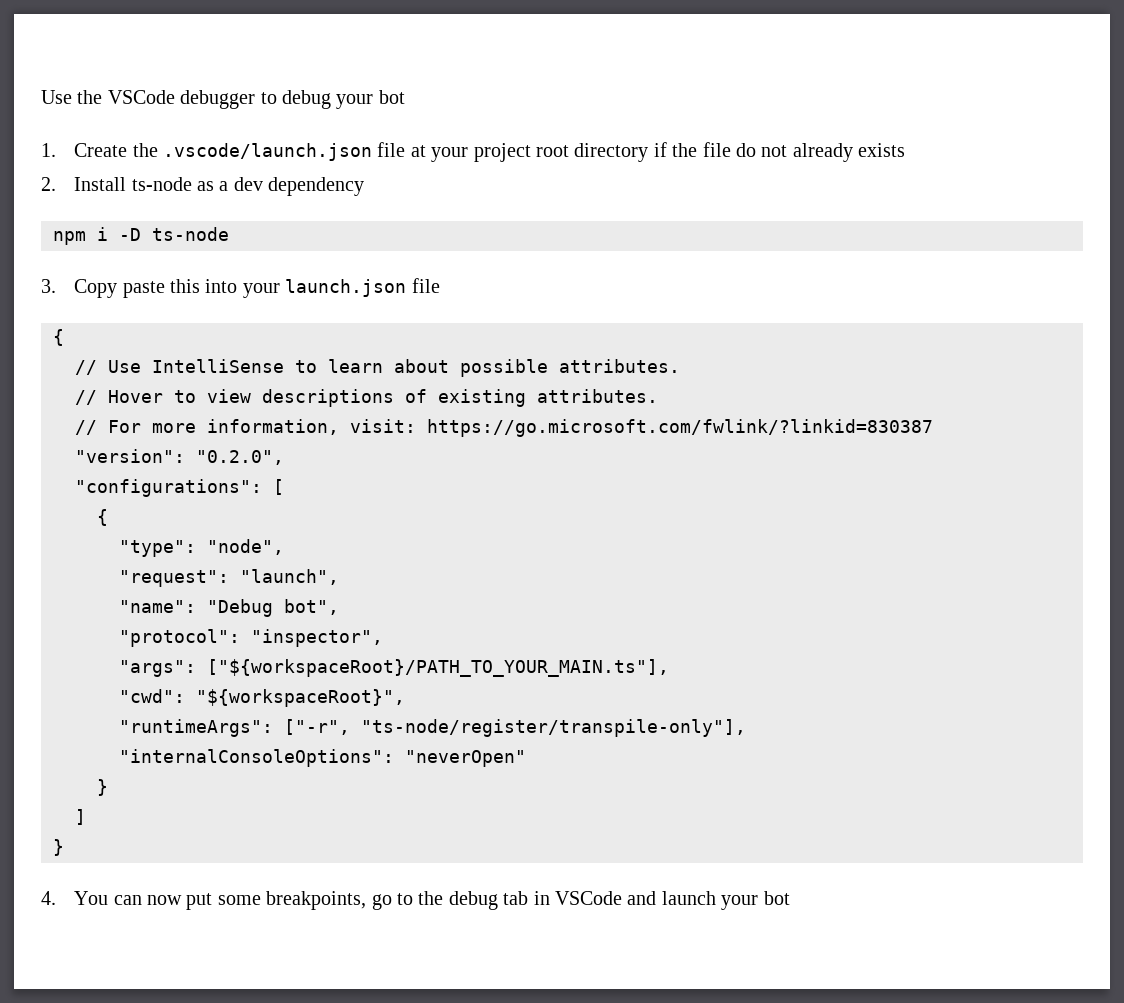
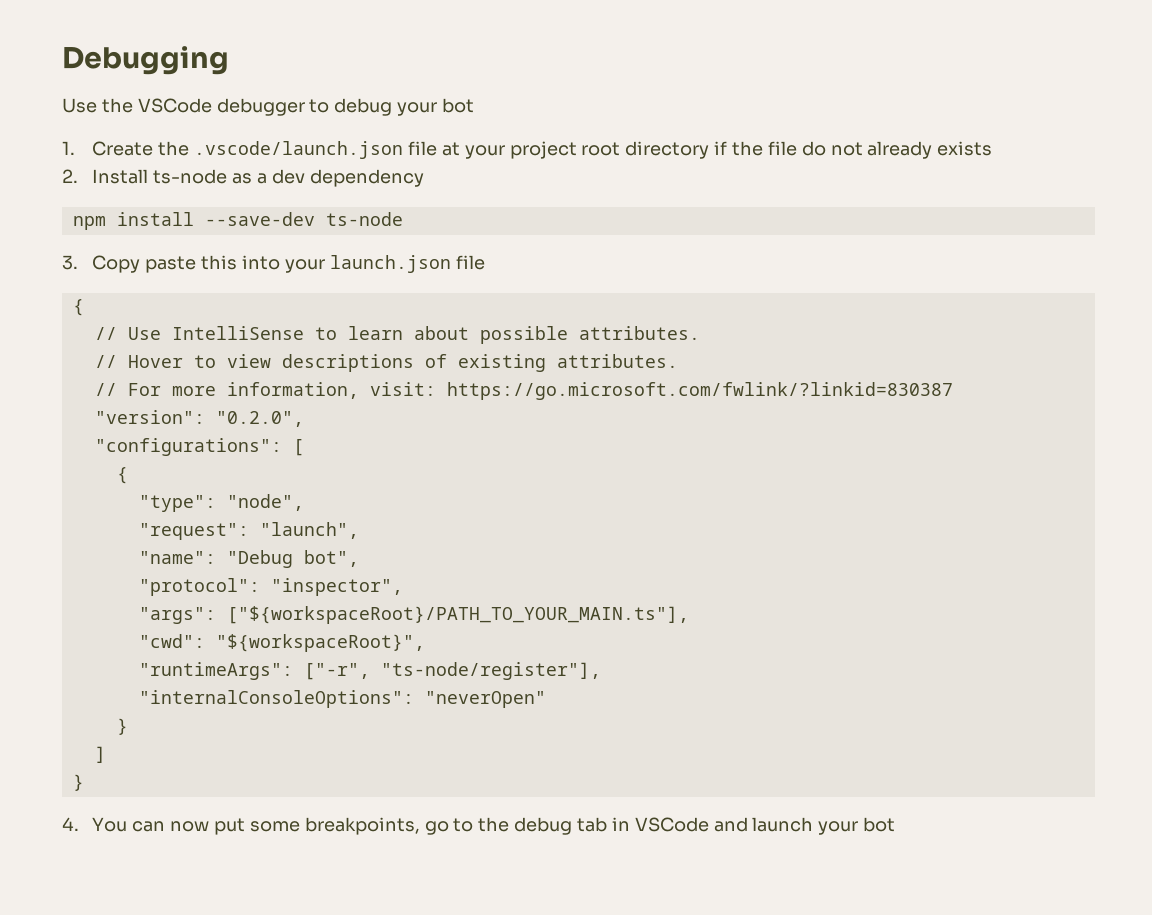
(41, 97) none -> [62,46,229,75] Debugging //
[97,227,141,241] i -D -> [116,212,315,226] install --save-dev
[361,719,746,737] "ts-node/register/transpile-only"], -> [380,662,601,680] "ts-node/register"],

